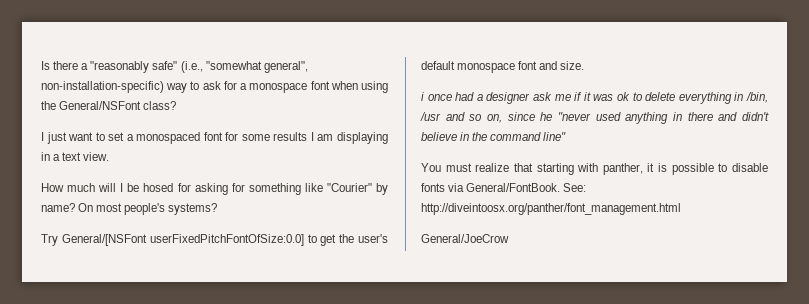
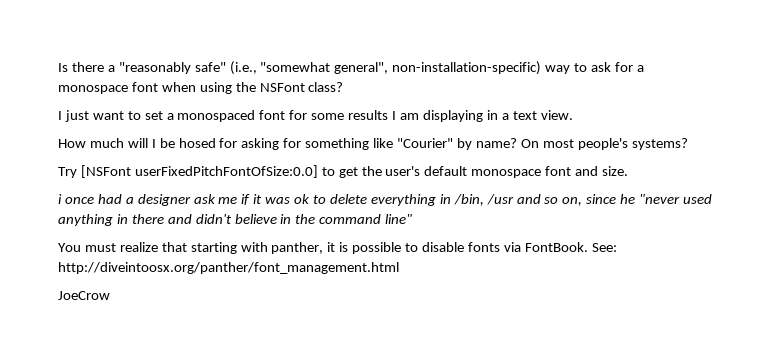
[59,101,142,110] General/NSFont -> [259,83,305,92] NSFont
[61,234,147,246] General/[NSFont -> [80,165,131,178] [NSFont
[466,183,561,192] General/FontBook. -> [524,242,588,252] FontBook.
[421,234,509,243] General/JoeCrow -> [58,291,110,300] JoeCrow

